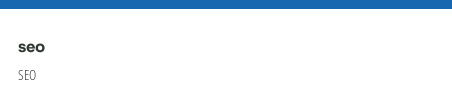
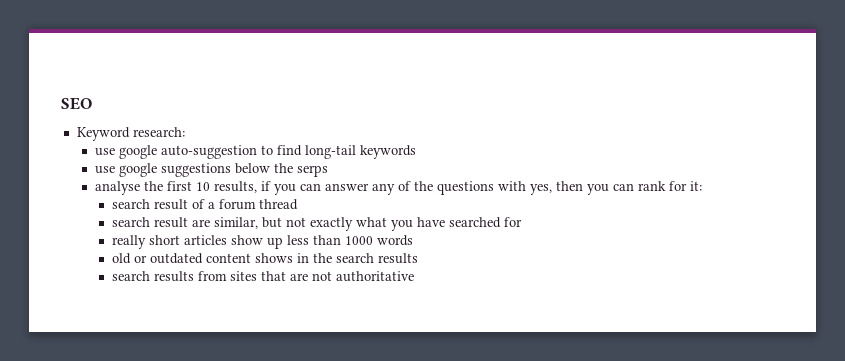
[18,43,45,53] [18,70,36,80] seo // SEO -> [61,97,92,110] [76,127,185,141] [94,145,416,159] [94,163,328,177] [94,181,702,195] [112,199,299,210] [112,217,523,231] [112,235,414,249] [112,253,419,264] [112,271,415,282] SEO // Keyword research: // use google auto-suggestion to find long-tail keywords // use google suggestions below the serps // analyse the first 10 results, if you can answer any of the questions with yes, then you can rank for it: // search result of a forum thread // search result are similar, but not exactly what you have searched for // really short articles show up less than 1000 words // old or outdated content shows in the search results // search results from sites that are not authoritative

